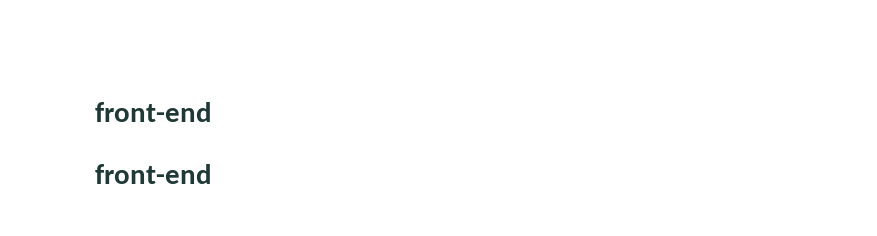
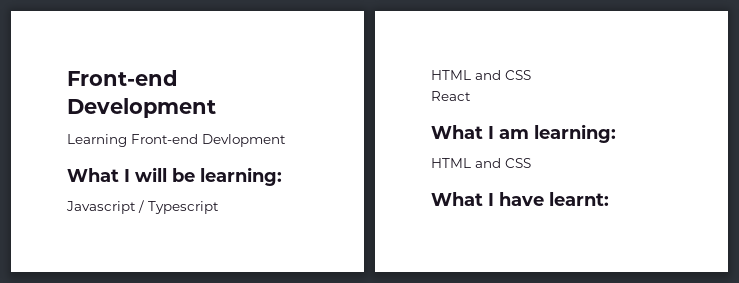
[95,102,212,122] [95,164,212,184] front-end // front-end -> [67,70,178,86] [67,98,216,118] [67,134,286,147] [67,167,282,186] [66,200,219,214] [431,70,531,80] [431,91,471,101] [431,124,616,143] [431,158,531,168] [431,192,609,206] Front-end Development // Learning Front-end Devlopment // What I will be learning: // Javascript / Typescript // HTML and CSS // React // What I am learning: // HTML and CSS // What I have learnt:

